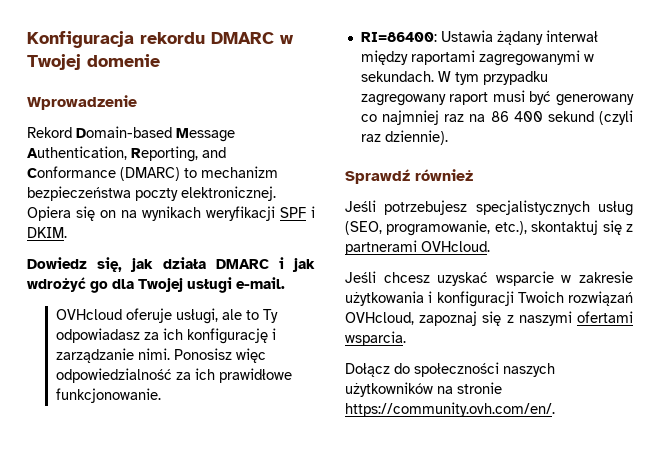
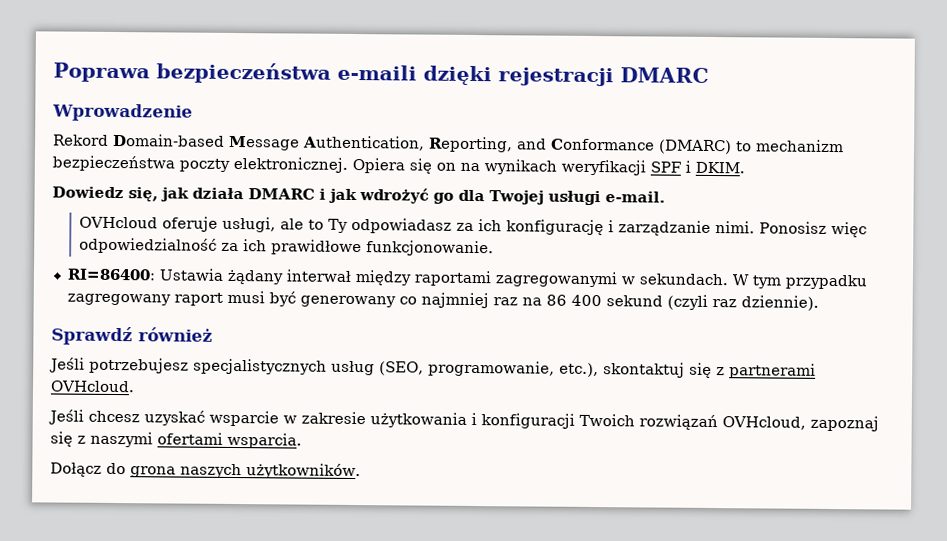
[27,31,294,48] [27,54,160,70] Konfiguracja rekordu DMARC w Twojej domenie -> [53,62,709,87] Poprawa bezpieczeństwa e-maili dzięki rejestracji DMARC
[414,362,555,377] [345,382,502,397] [345,402,555,417] społeczności naszych użytkowników na stronie https://community.ovh.com/en/. -> [130,463,361,480] grona naszych użytkowników.

